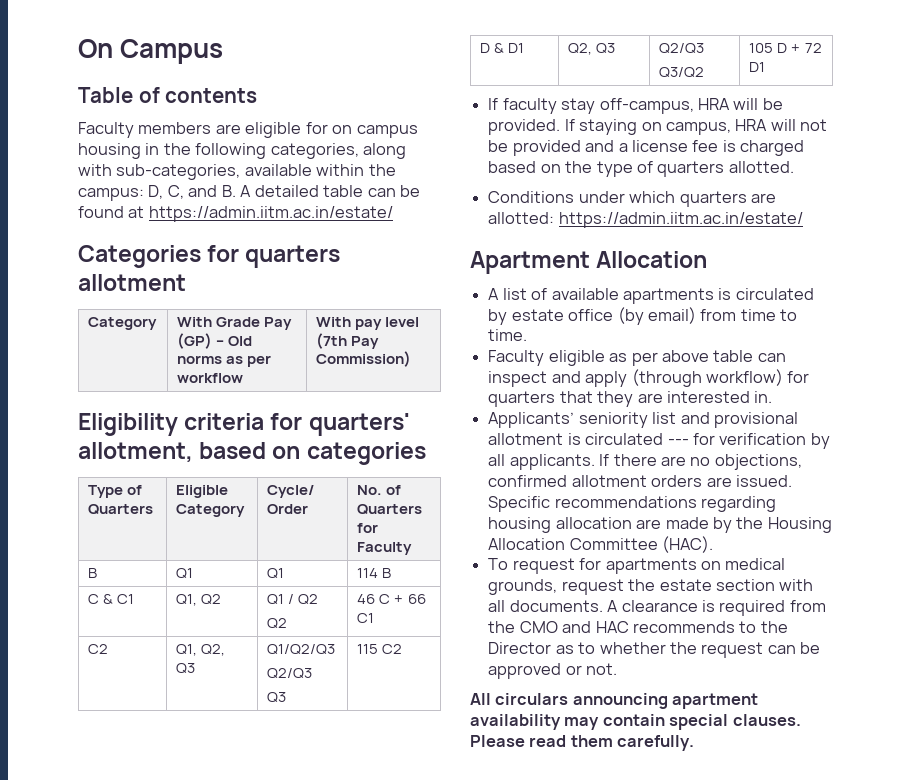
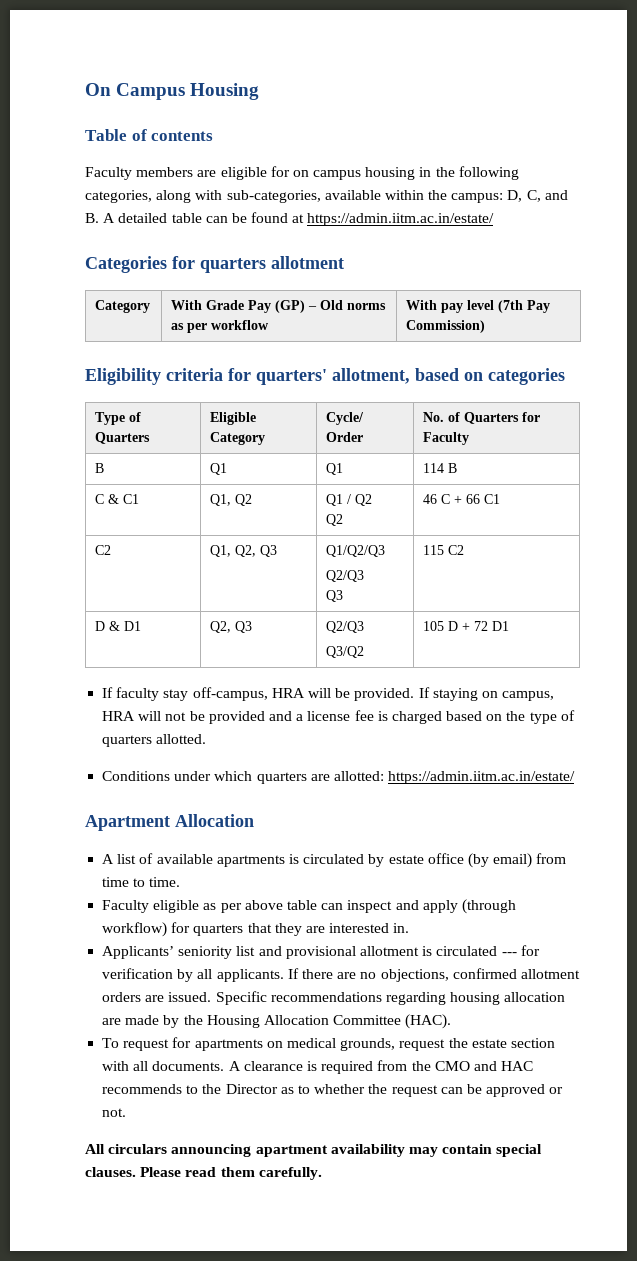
(224, 51) none -> [190,83,260,100] Housing

